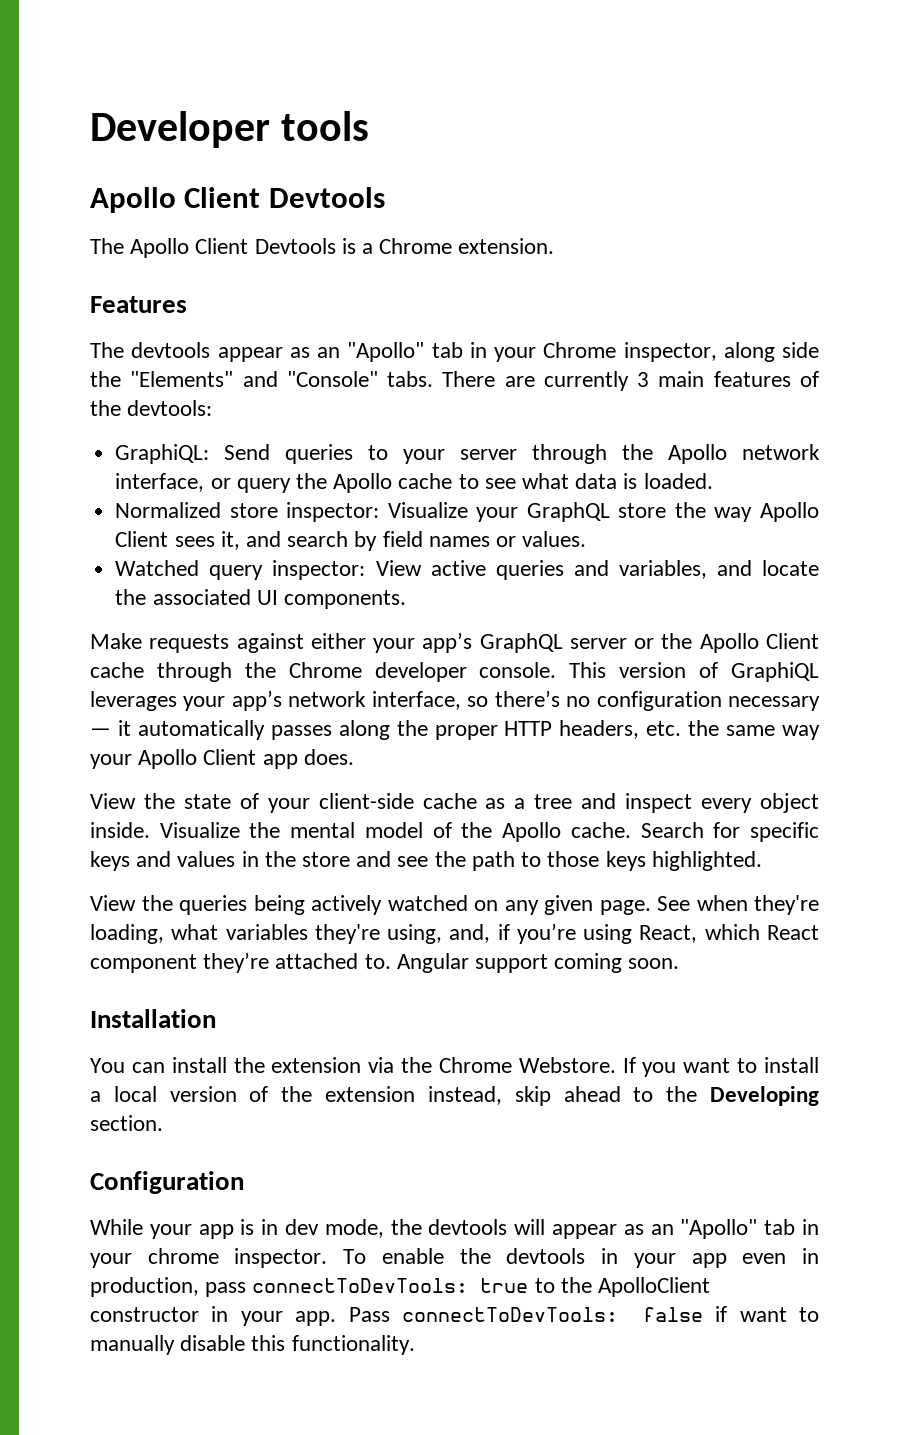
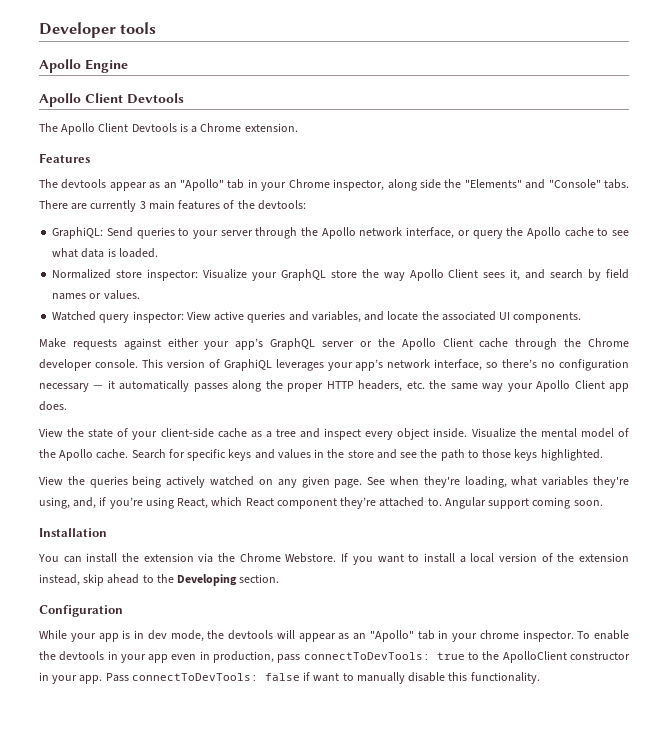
(370, 126) none -> [39,59,128,73] // Apollo Engine

